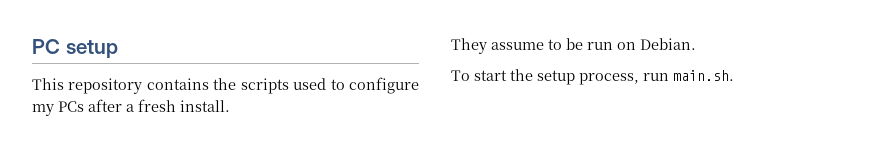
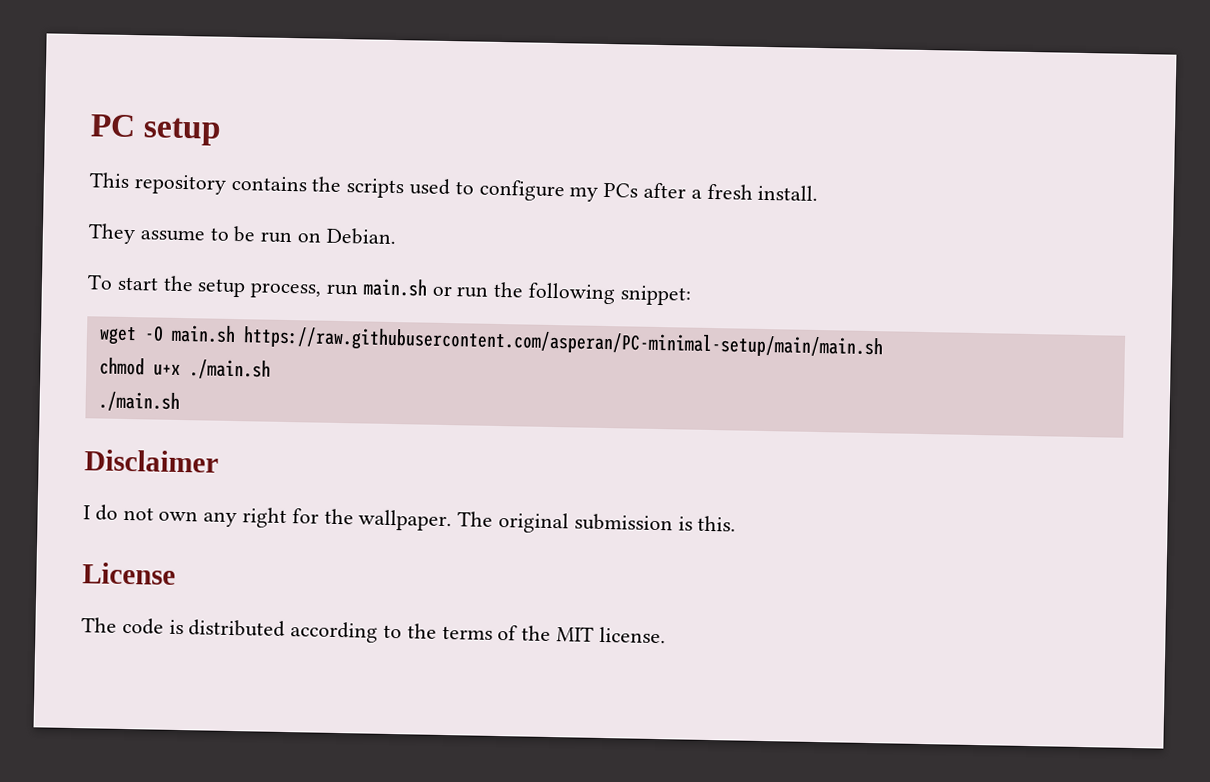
[673,70,734,81] main.sh. -> [362,278,691,306] [98,324,884,360] [98,357,271,380] [97,391,180,412] [84,449,219,473] [83,504,737,534] [82,562,176,585] [81,617,666,644] main.sh or run the following snippet: // wget -O main.sh https://raw.githubusercontent.com/asperan/PC-minimal-setup/main/main.sh // chmod u+x ./main.sh // ./main.sh // Disclaimer // I do not own any right for the wallpaper. The original submission is this. // License // The code is distributed according to the terms of the MIT license.

